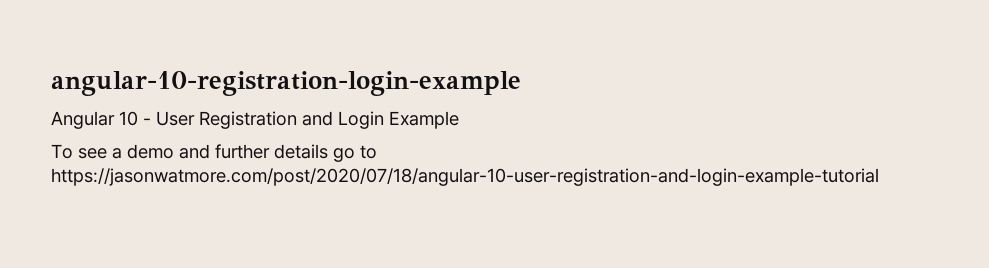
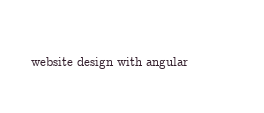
[51,71,521,96] [51,111,459,129] [51,144,377,162] [51,168,879,186] angular-10-registration-login-example // Angular 10 - User Registration and Login Example // To see a demo and further details go to https://jasonwatmore.com/post/2020/07/18/angular-10-user-registration-and-login-example-tutorial -> [31,57,188,69] website design with angular

